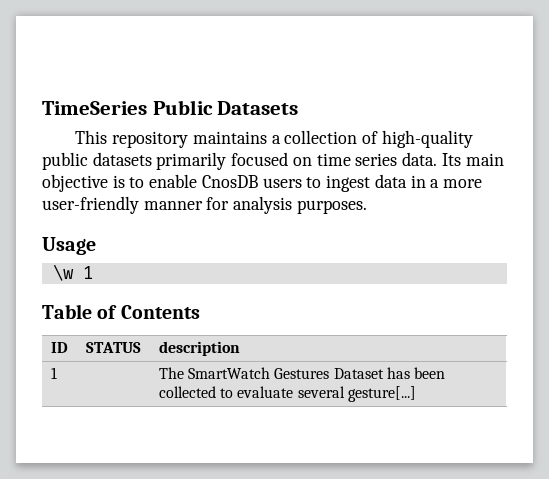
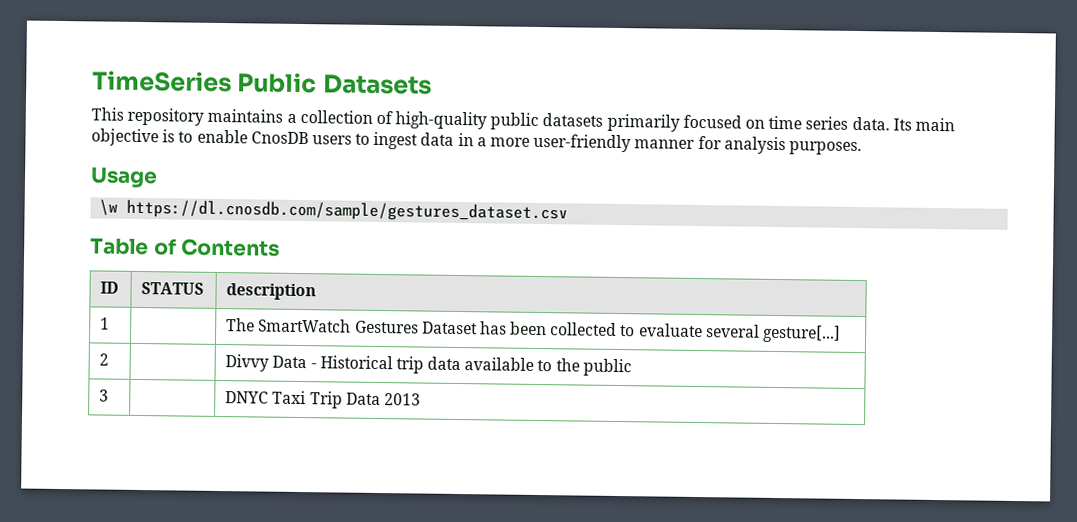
[82,266,93,279] 1 -> [126,199,569,223] https://dl.cnosdb.com/sample/gestures_dataset.csv
(416, 394) none -> [99,353,110,366] [225,354,632,377] [99,389,110,402] [225,390,421,409] // 2 | | Divvy Data - Historical trip data available to the public // 3 | | DNYC Taxi Trip Data 2013

